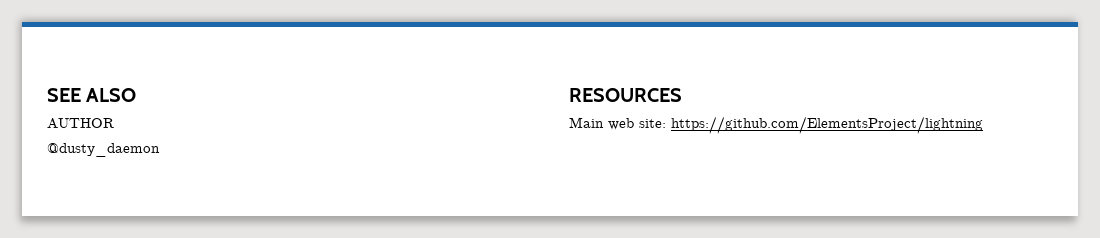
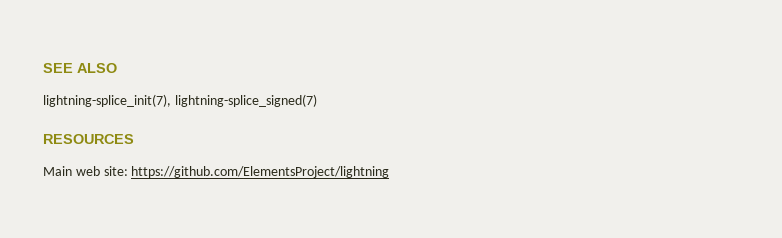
[47,118,114,129] [47,143,160,157] AUTHOR // @dusty_daemon -> [43,94,317,107] lightning-splice_init(7), lightning-splice_signed(7)

